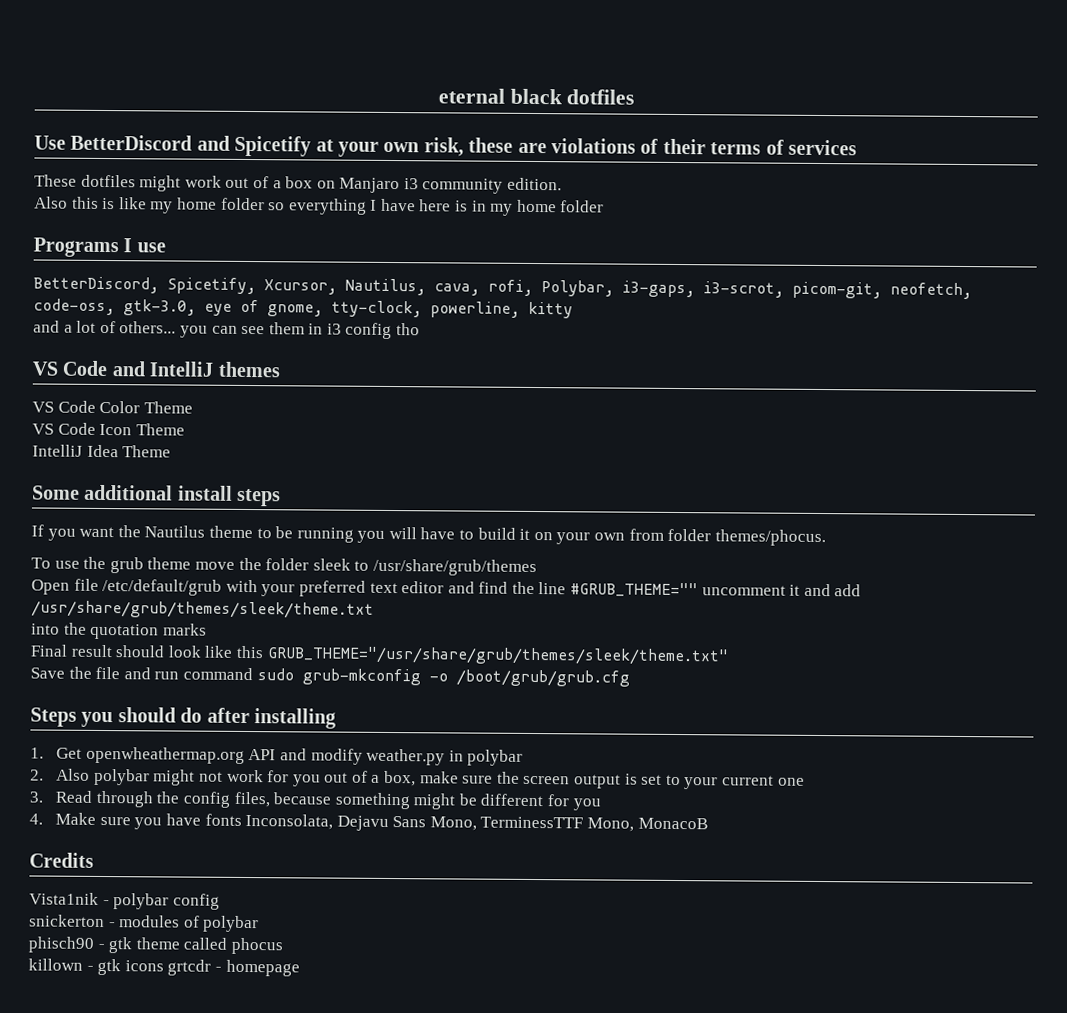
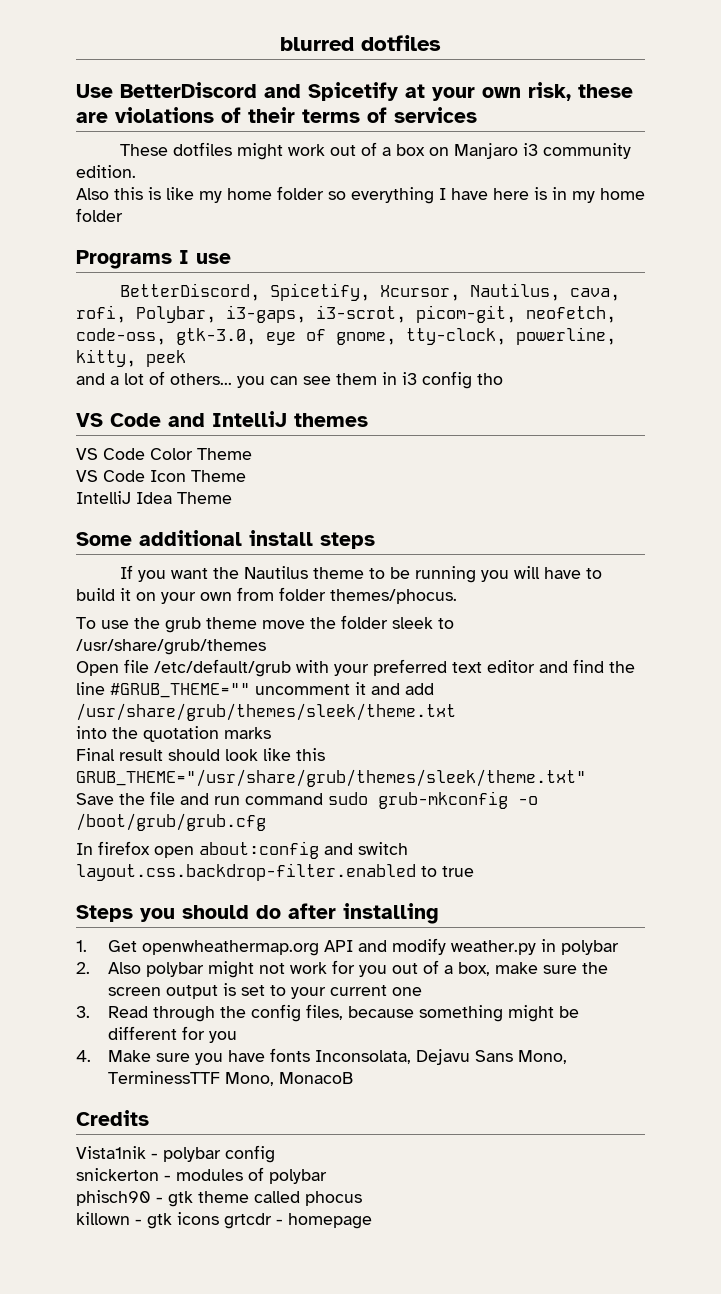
[437,88,562,105] eternal black -> [280,37,354,51] blurred
[528,301,573,319] kitty -> [76,349,186,367] kitty, peek
(630, 678) none -> [76,841,408,859] [76,863,474,881] // In firefox open about:config and switch layout.css.backdrop-filter.enabled to true

